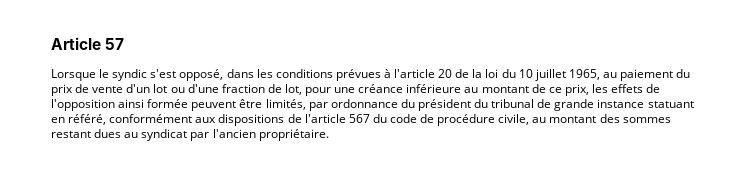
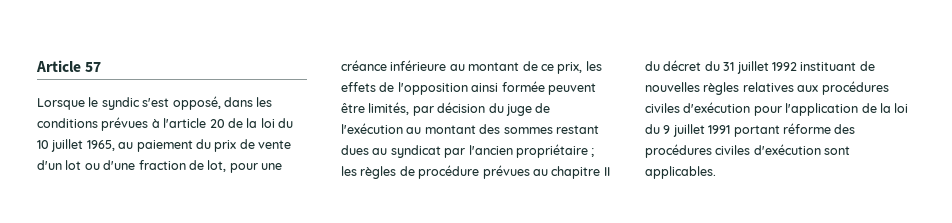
[330,99,694,111] [51,114,530,126] ordonnance du président du tribunal de grande instance statuant en référé, conformément aux dispositions de l'article 567 du code de procédure civile, -> [437,102,551,116] [341,123,403,134] décision du juge de l'exécution
[258,129,329,141] propriétaire. -> [515,144,595,158] [341,165,610,179] [645,60,875,74] [645,81,889,95] [645,102,909,116] [645,123,856,137] [645,144,851,158] [645,166,716,179] propriétaire ; les règles de procédure prévues au chapitre II du décret du 31 juillet 1992 instituant de nouvelles règles relatives aux procédures civiles d'exécution pour l'application de la loi du 9 juillet 1991 portant réforme des procédures civiles d'exécution sont applicables.

